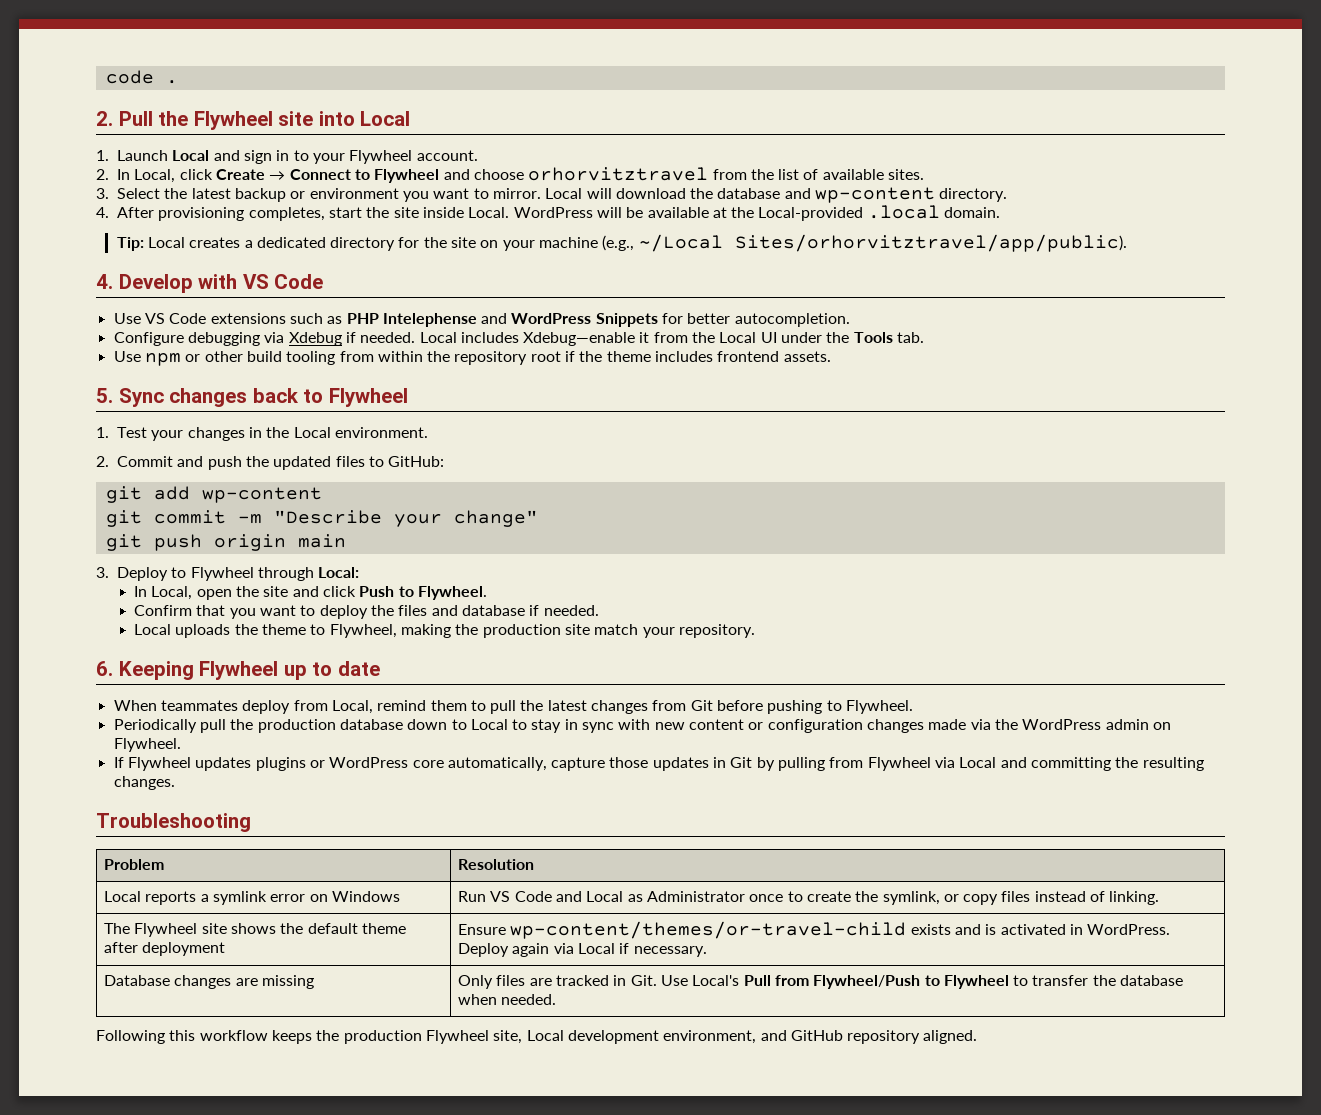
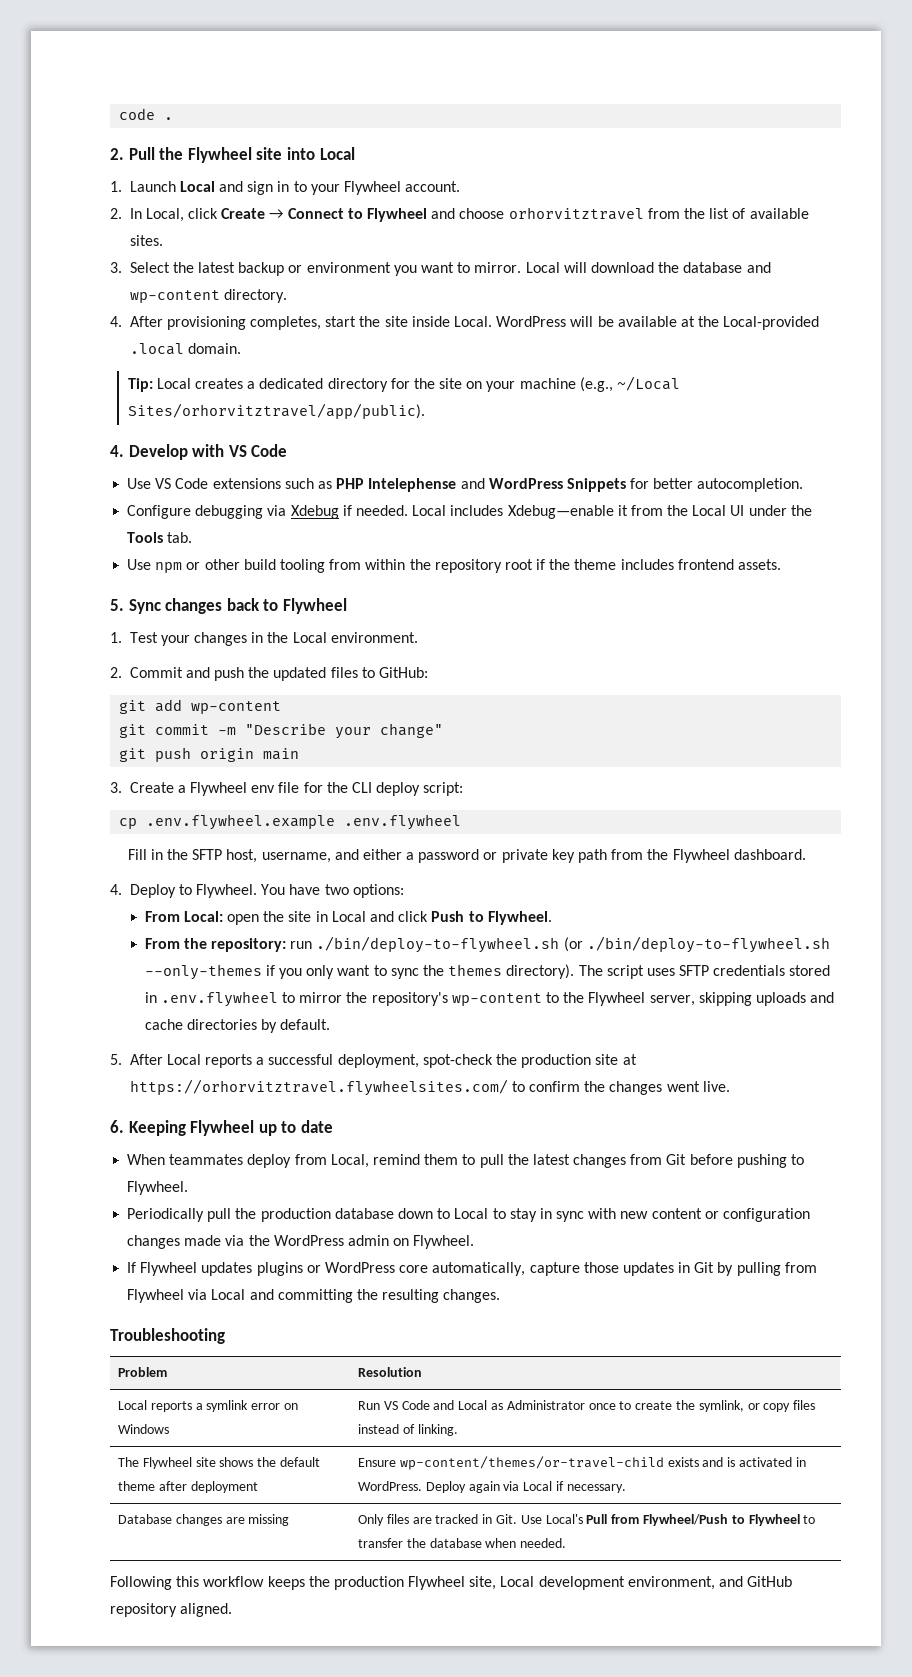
[117,567,314,581] Deploy to Flywheel through -> [129,782,464,796] [119,814,462,830] [127,849,806,863] [110,884,404,898] [144,911,180,922] Create a Flywheel env file for the CLI deploy script: // cp .env.flywheel.example .env.flywheel // Fill in the SFTP host, username, and either a password or private key path from the Flywheel dashboard. // 4. Deploy to Flywheel. You have two options: // From
[134,586,193,600] // In Local, -> (223, 916) none
(289, 591) none -> [315,911,366,922] in Local
[134,605,599,619] [134,624,756,638] Confirm that you want to deploy the files and database if needed. // Local uploads the theme to Flywheel, making the production site match your repository. -> [144,936,830,953] [144,964,831,980] [144,991,835,1007] [144,1019,331,1033] [110,1054,637,1068] [129,1079,730,1096] From the repository: run ./bin/deploy-to-flywheel.sh (or ./bin/deploy-to-flywheel.sh --only-themes if you only want to sync the themes directory). The script uses SFTP credentials stored in .env.flywheel to mirror the repository's wp-content to the Flywheel server, skipping uploads and cache directories by default. // 5. After Local reports a successful deployment, spot-check the production site at https://orhorvitztravel.flywheelsites.com/ to confirm the changes went live.

